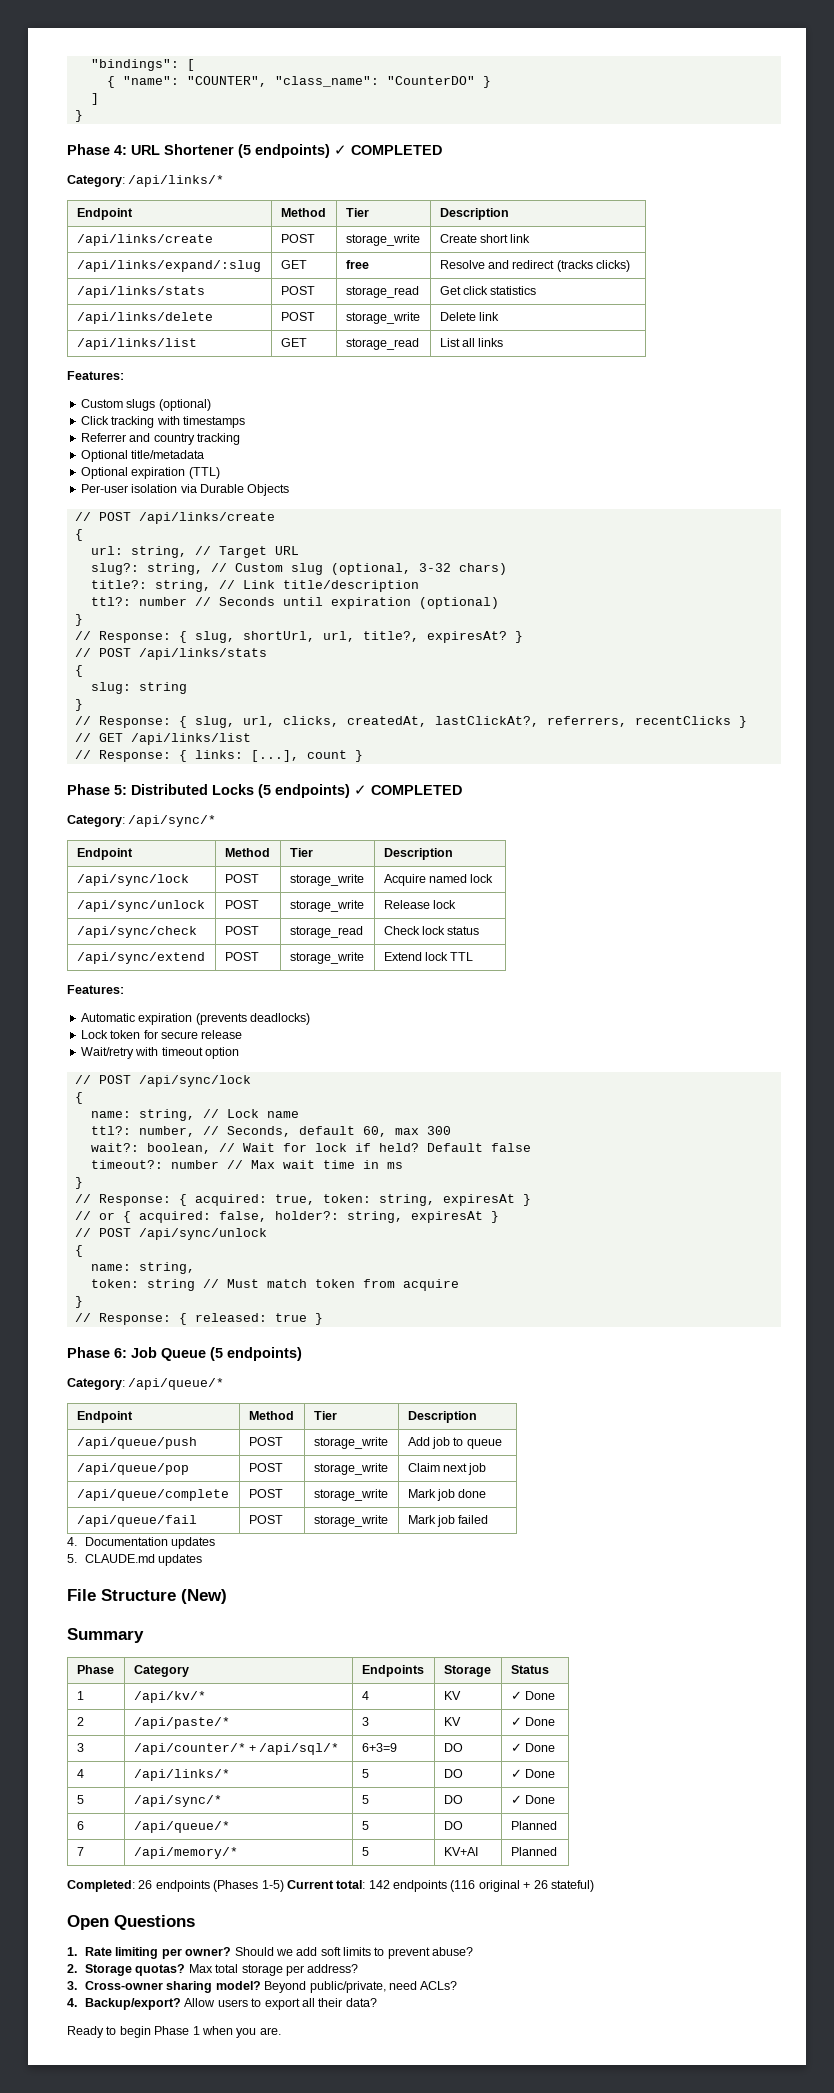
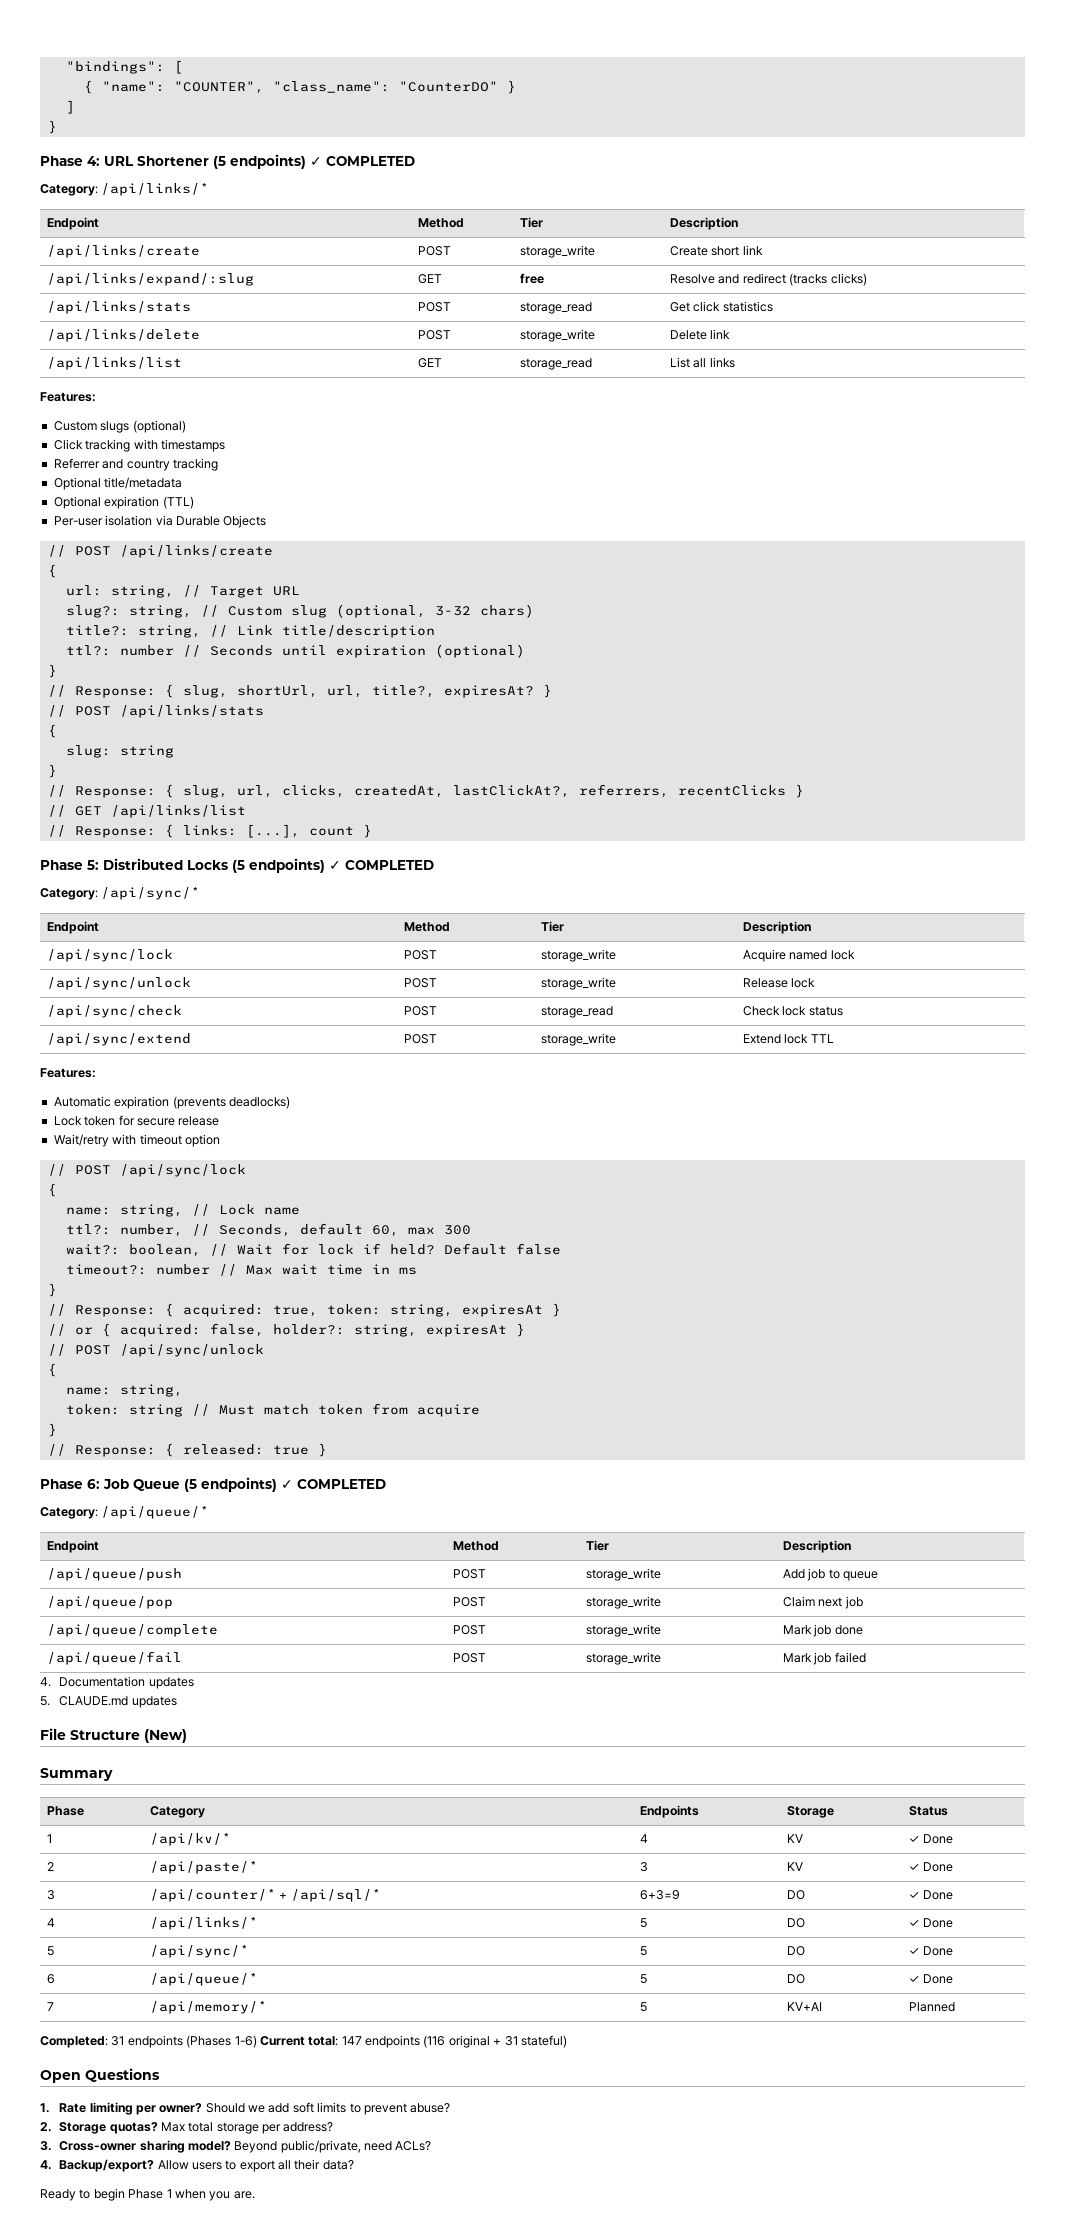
(302, 1354) none -> [281,1479,386,1489] ✓ COMPLETED
[510,1821,557,1830] Planned -> [909,1974,954,1984] ✓ Done
[138,1880,153,1889] 26 -> [111,2036,125,2046] 31
[261,1880,284,1892] 1-5) -> [234,2035,257,2048] 1-6)
[368,1880,390,1889] 142 -> [341,2036,362,2045] 147
[533,1880,548,1889] 26 -> [504,2036,518,2046] 31

